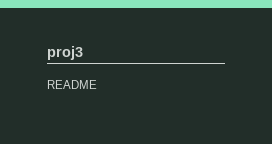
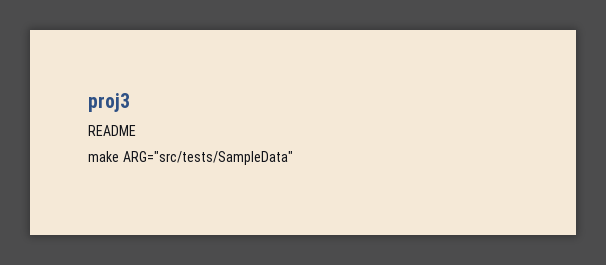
(97, 84) none -> [88,151,293,165] // make ARG="src/tests/SampleData"

